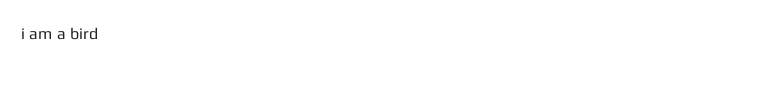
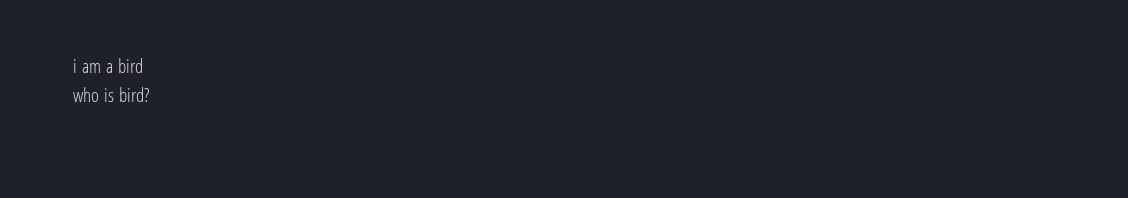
(98, 33) none -> [73,87,149,102] // who is bird?

